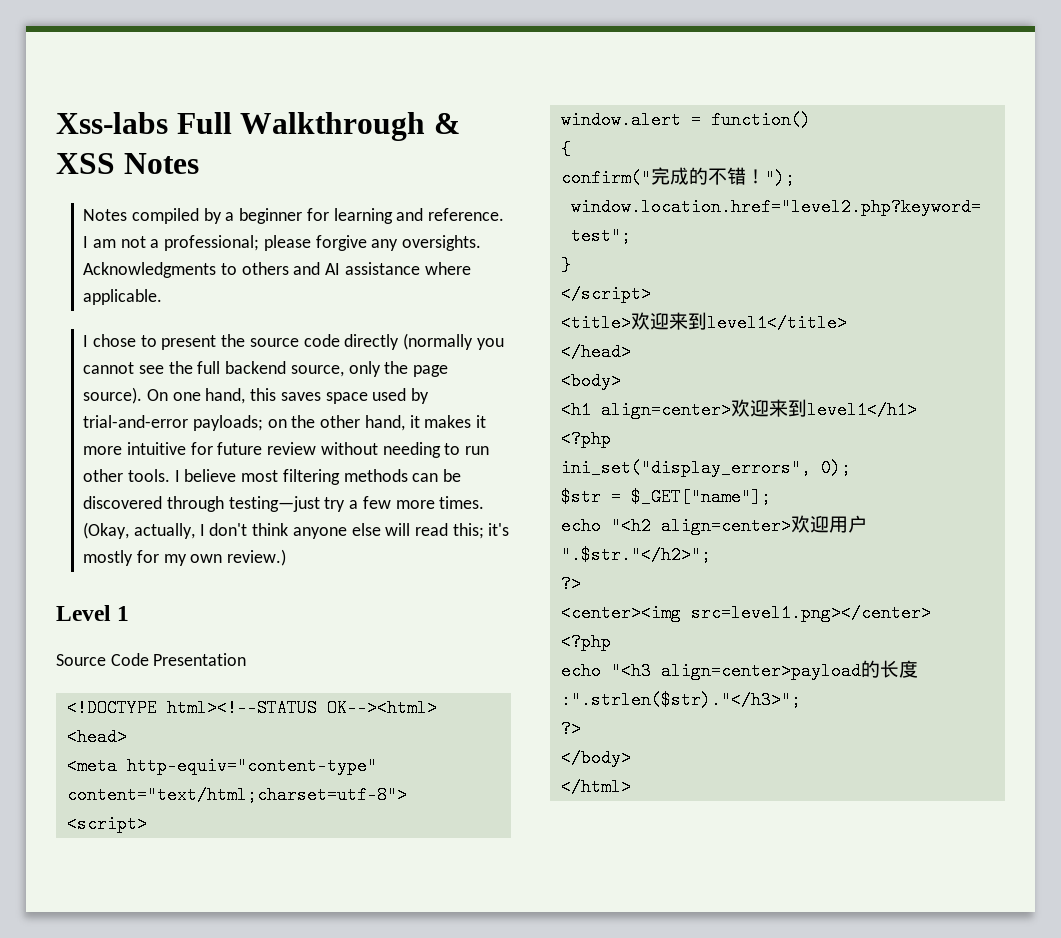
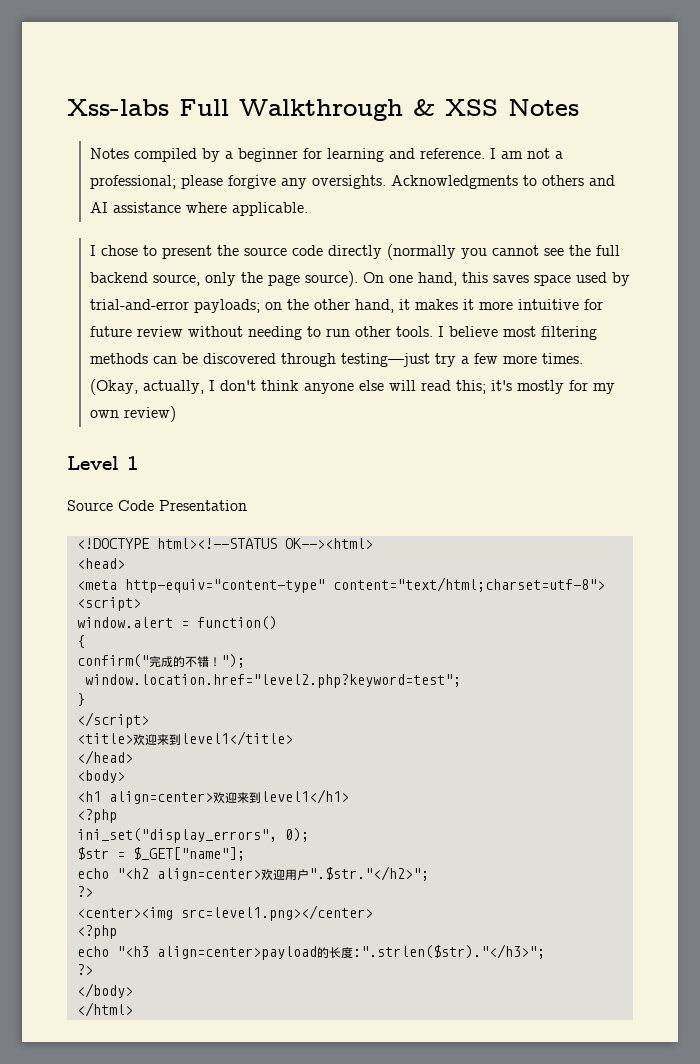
[227,549,287,566] review.) -> [123,406,176,422] review)

